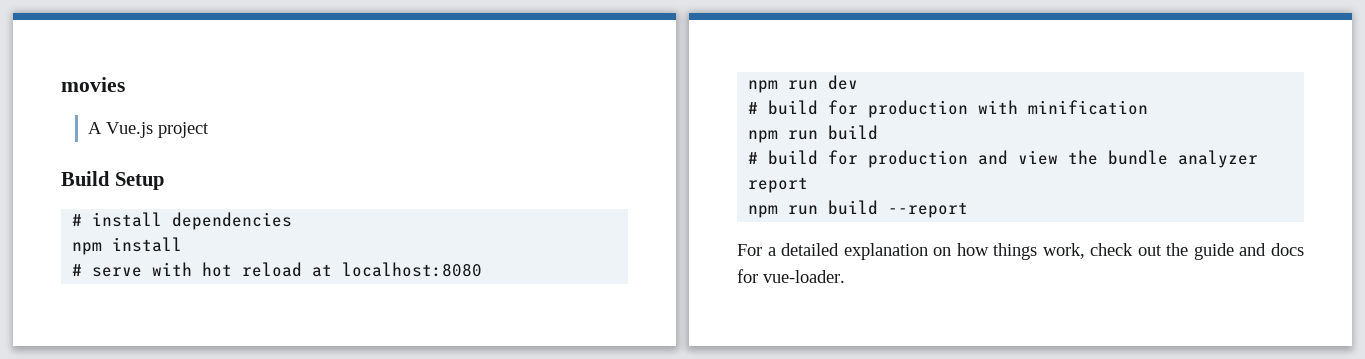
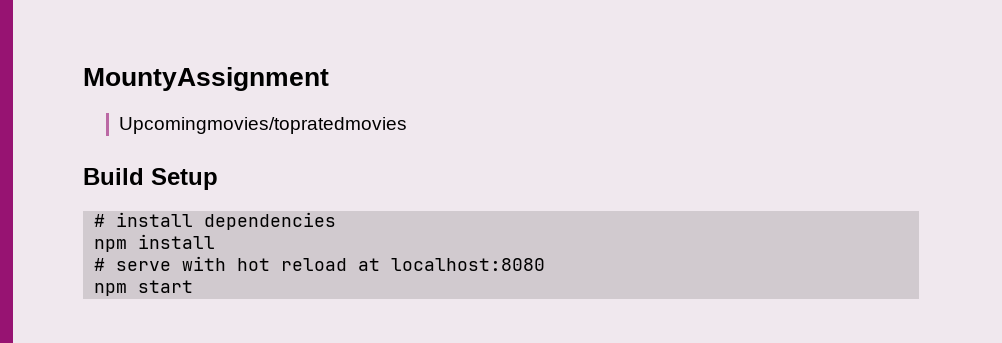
[61,77,125,92] [87,122,209,138] movies // A Vue.js project -> [83,67,329,91] [118,117,407,134] MountyAssignment // Upcomingmovies/topratedmovies
[788,75,859,90] [748,100,1149,118] [748,125,879,143] [748,150,1259,168] [748,177,809,193] [748,200,969,218] [737,243,1304,260] [737,269,845,283] run dev // # build for production with minification // npm run build // # build for production and view the bundle analyzer report // npm run build --report // For a detailed explanation on how things work, check out the guide and docs for vue-loader. -> [138,280,194,293] start

